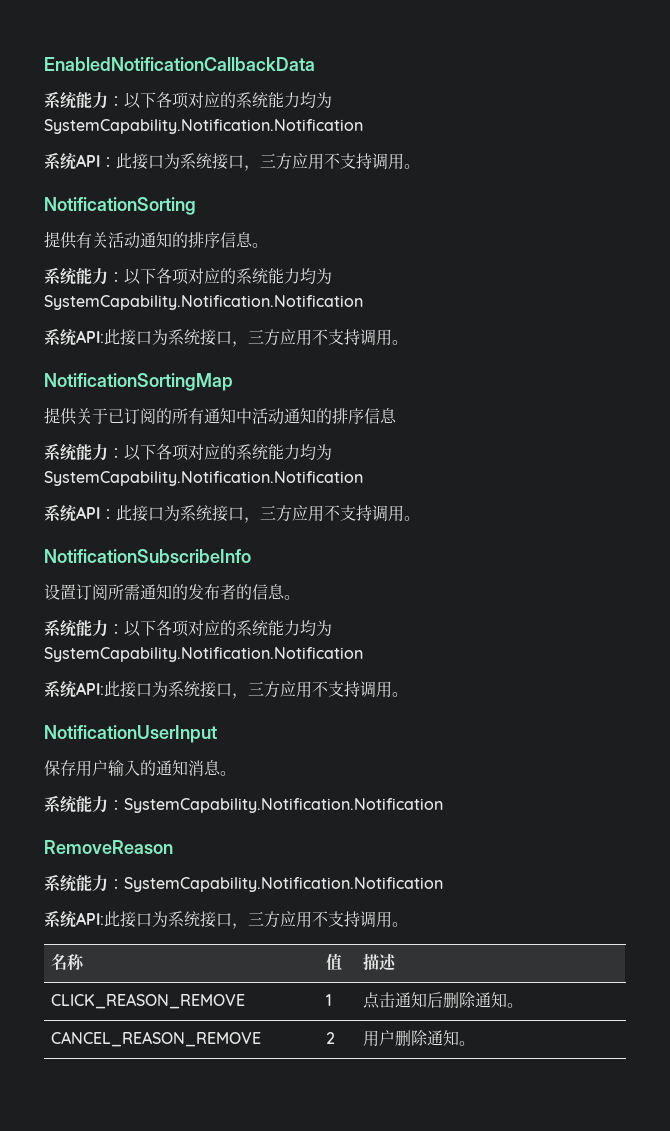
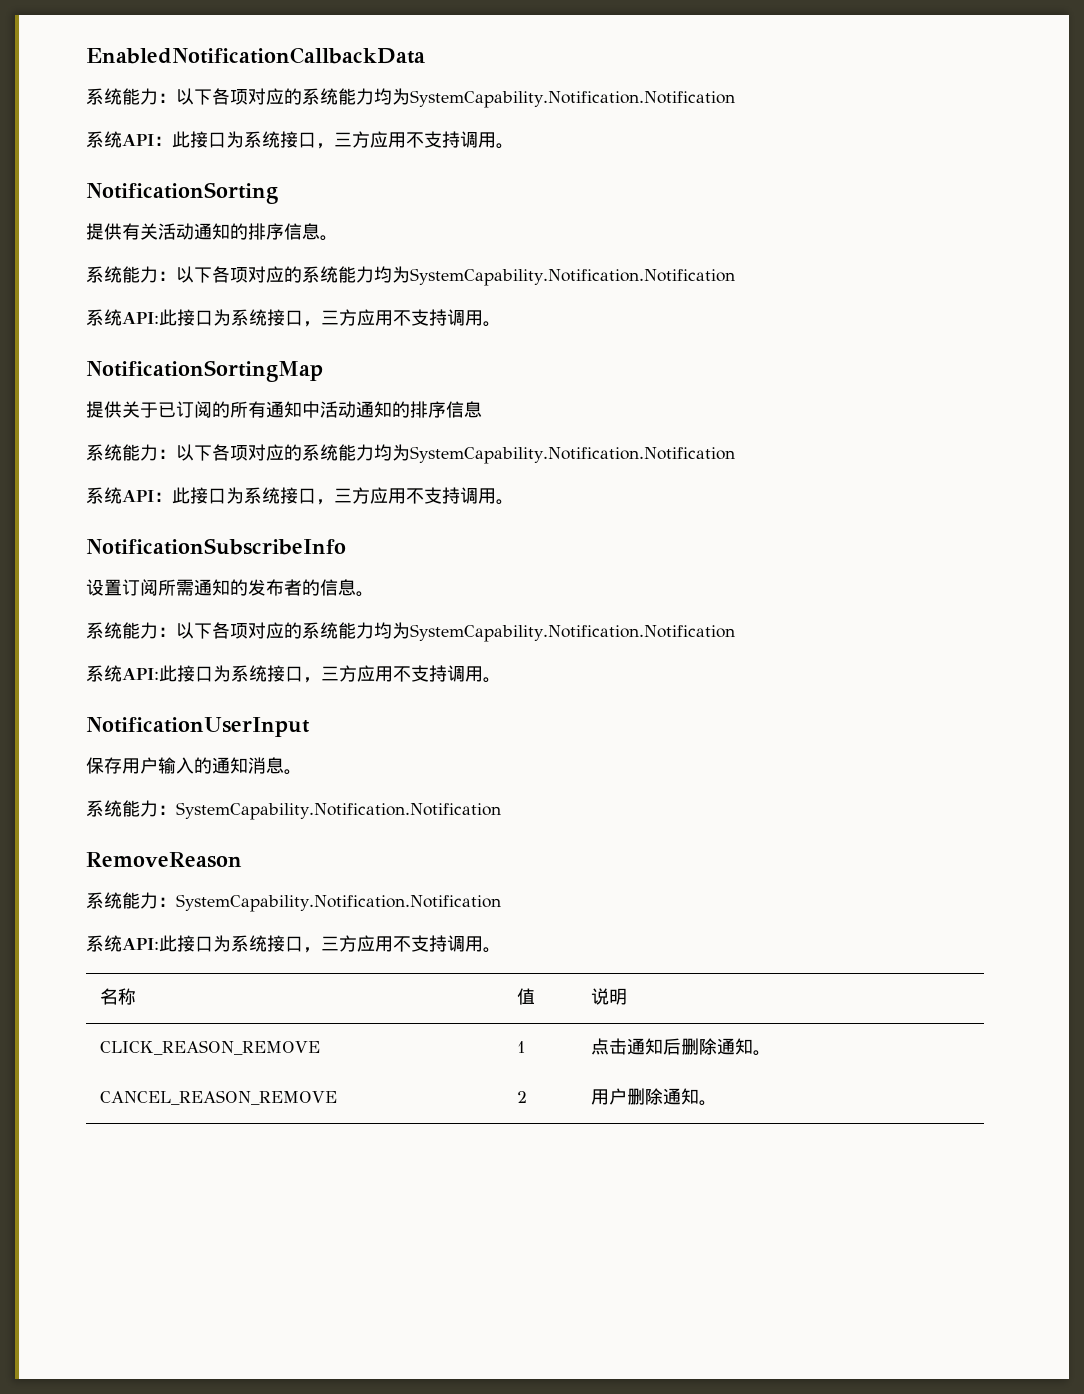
[362,953,396,971] 描述 -> [590,988,627,1005] 说明

